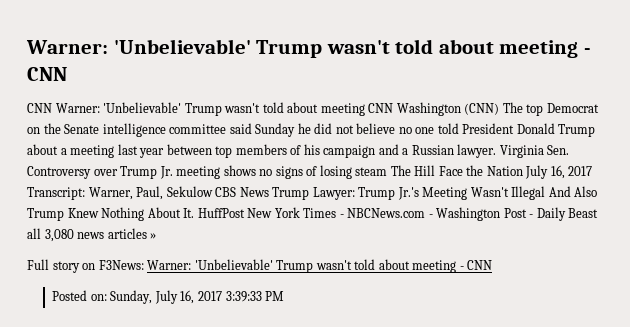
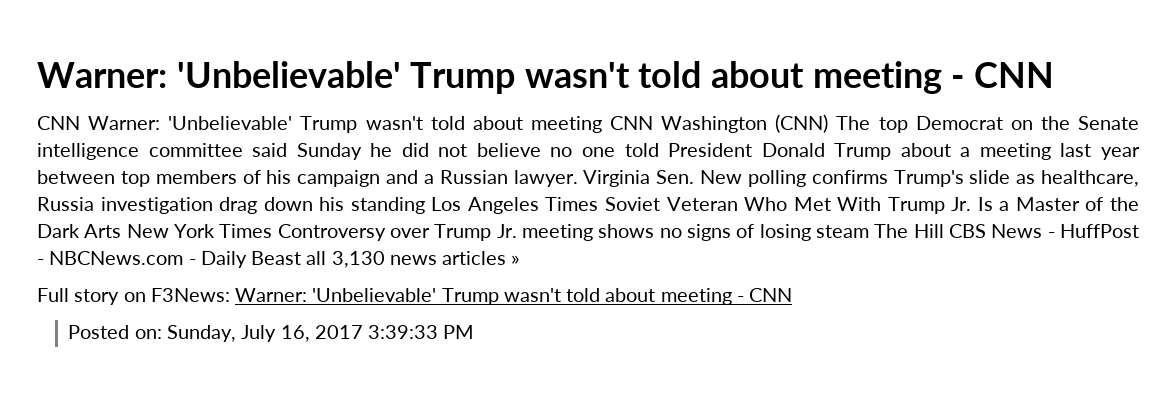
(570, 150) none -> [700,170,1140,187] [37,197,1139,214] [37,224,273,238] New polling confirms Trump's slide as healthcare, Russia investigation drag down his standing Los Angeles Times Soviet Veteran Who Met With Trump Jr. Is a Master of the Dark Arts New York Times
[438,165,593,179] [27,186,598,200] [27,207,527,221] Face the Nation July 16, 2017 Transcript: Warner, Paul, Sekulow CBS News Trump Lawyer: Trump Jr.'s Meeting Wasn't Illegal And Also Trump Knew Nothing About It. HuffPost New York Times - NBCNews.com - Washington Post -> [949,224,1140,238] [37,251,184,265] CBS News - HuffPost - NBCNews.com
[44,229,74,242] 3,080 -> [331,251,385,268] 3,130

